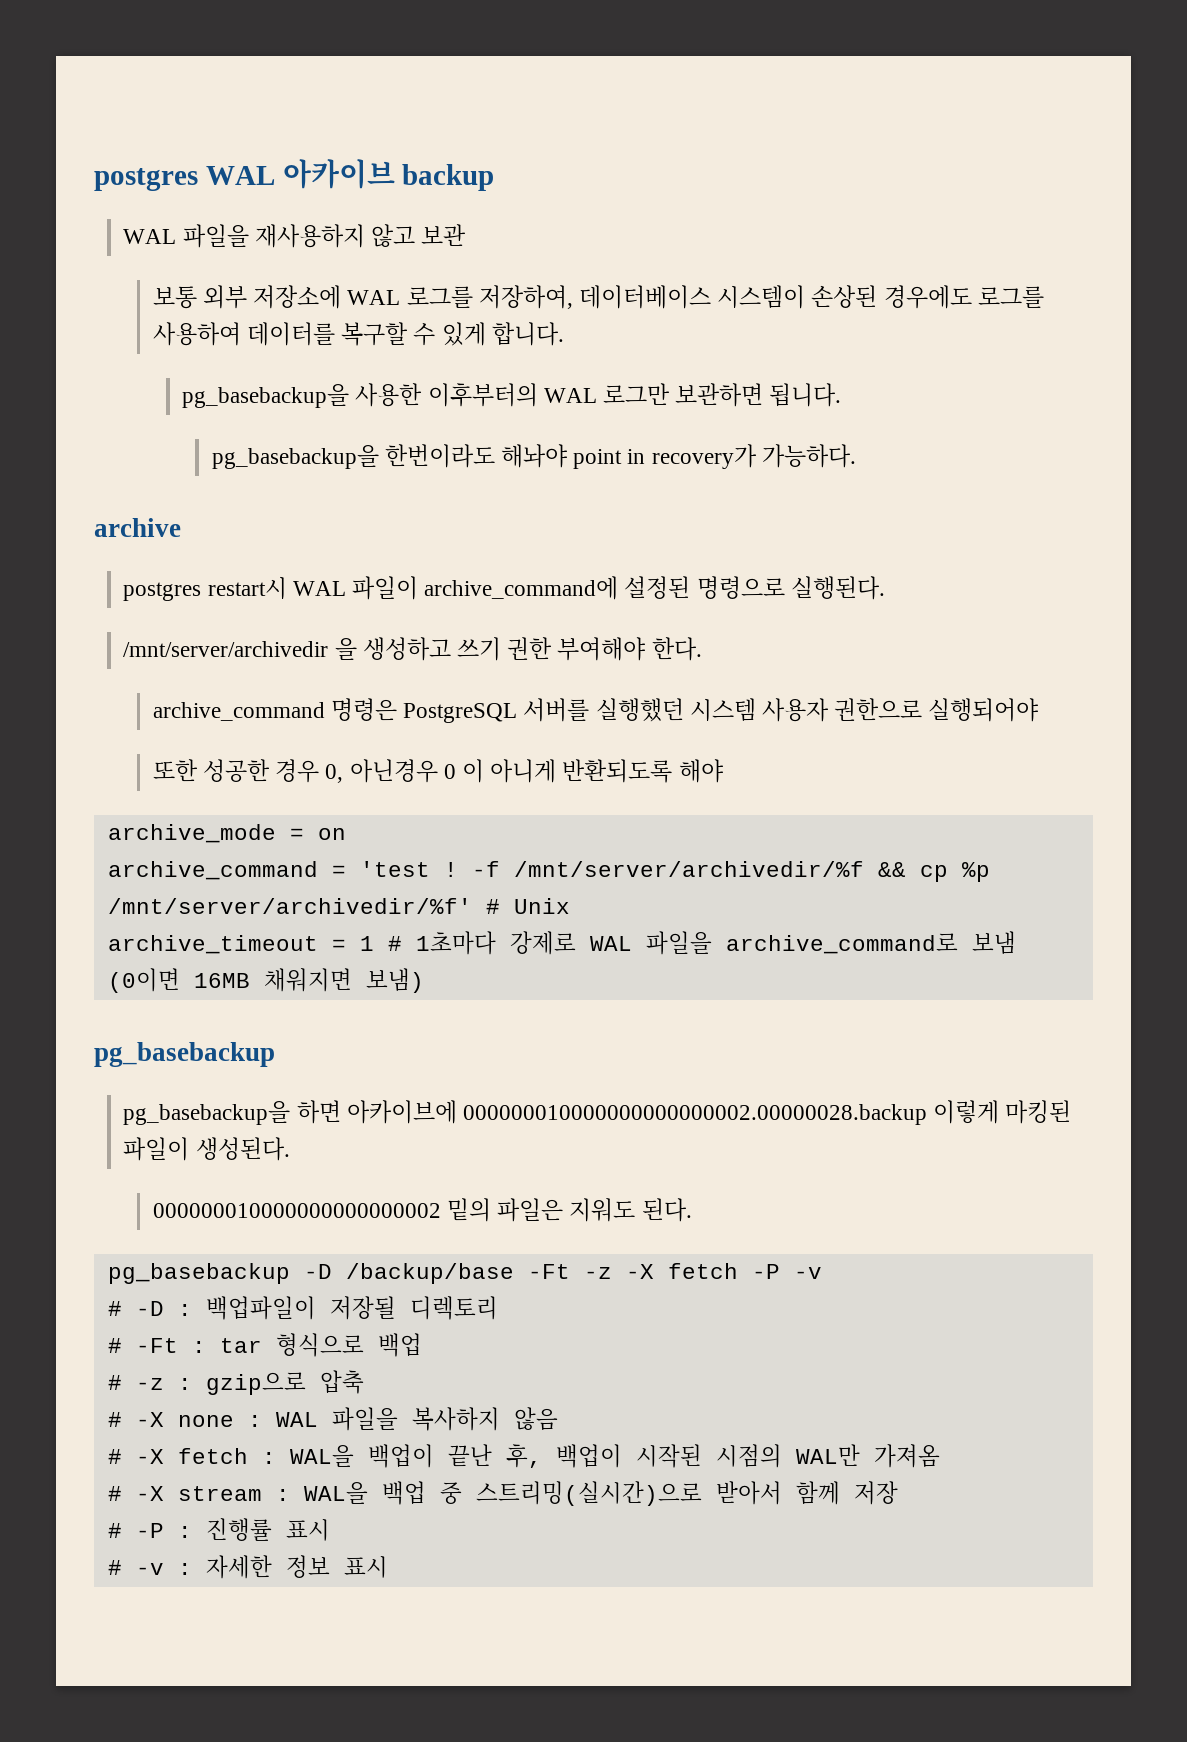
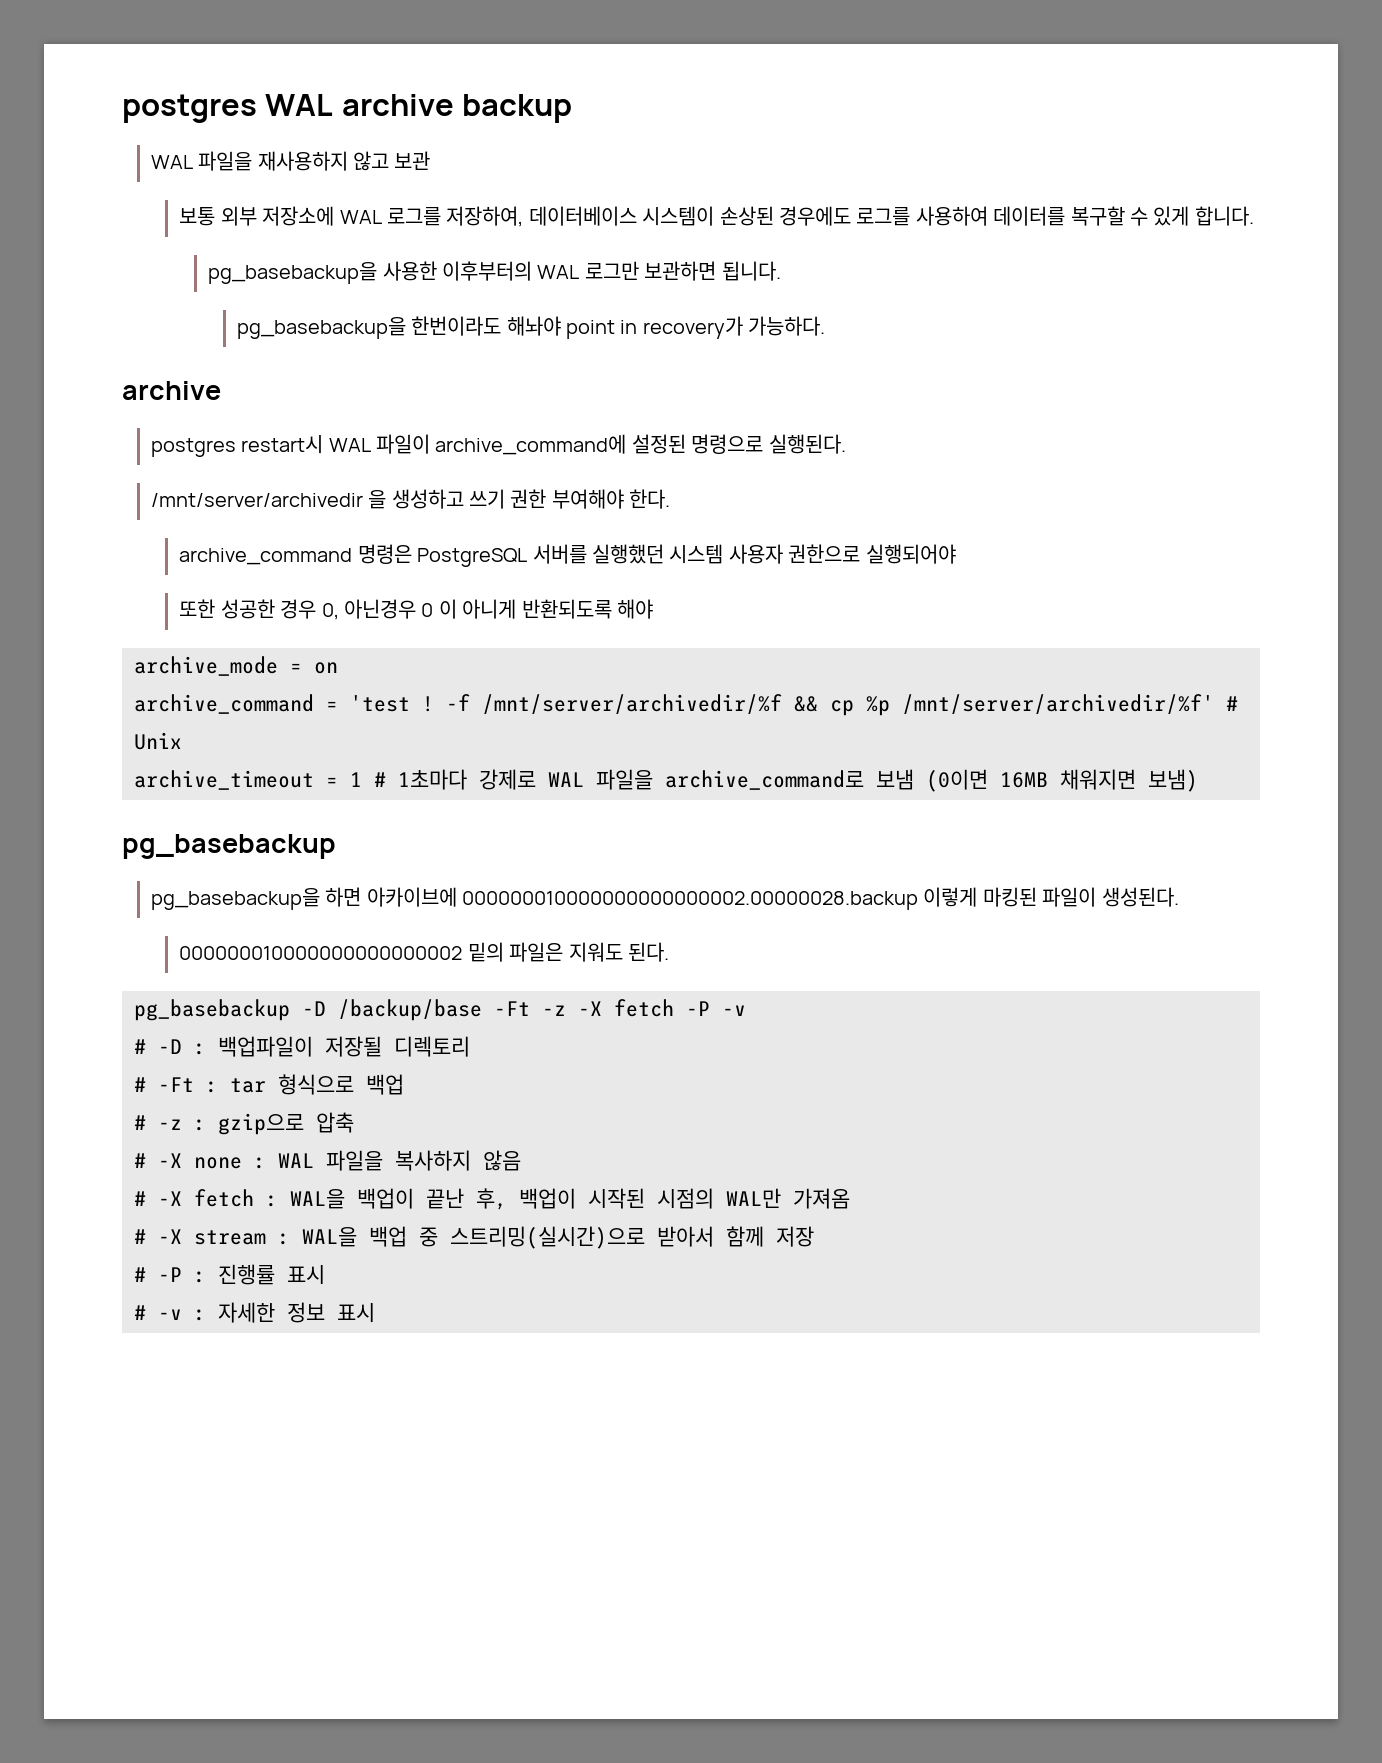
[282,159,395,189] 아카이브 -> [341,94,454,116] archive

